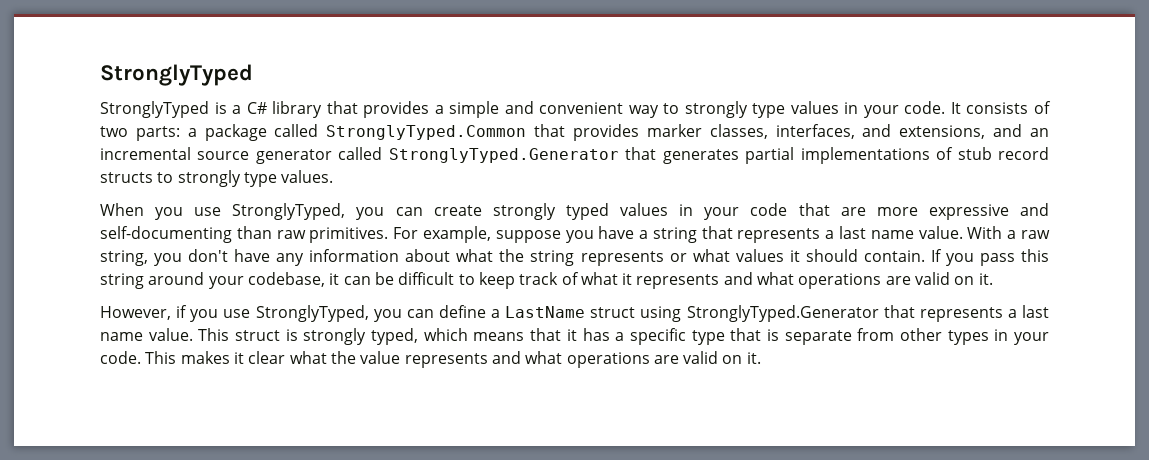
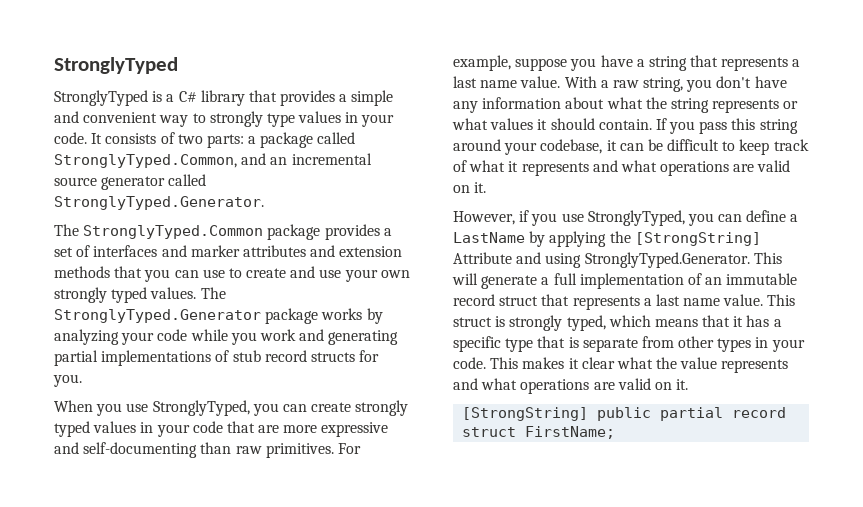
[326,124,986,141] StronglyTyped.Common that provides marker classes, interfaces, and extensions, -> [54,154,237,168] StronglyTyped.Common,
[388,147,739,164] StronglyTyped.Generator that generates -> [54,196,264,210] [54,224,392,240] [54,245,403,257] [54,266,410,282] [54,287,226,303] [54,308,383,324] [54,329,399,345] StronglyTyped.Generator. // The StronglyTyped.Common package provides a set of interfaces and marker attributes and extension methods that you can use to create and use your own strongly typed values. The StronglyTyped.Generator package works by analyzing your code while you work and generating
[157,170,334,187] to strongly type values. -> [359,350,380,362] [53,374,82,387] for you.
[590,305,879,322] struct using StronglyTyped.Generator -> [529,231,761,247] [453,252,782,268] [452,273,798,289] [453,294,539,306] by applying the [StrongString] Attribute and using StronglyTyped.Generator. This will generate a full implementation of an immutable record struct
(761, 358) none -> [462,407,787,421] [462,426,616,439] // [StrongString] public partial record struct FirstName;

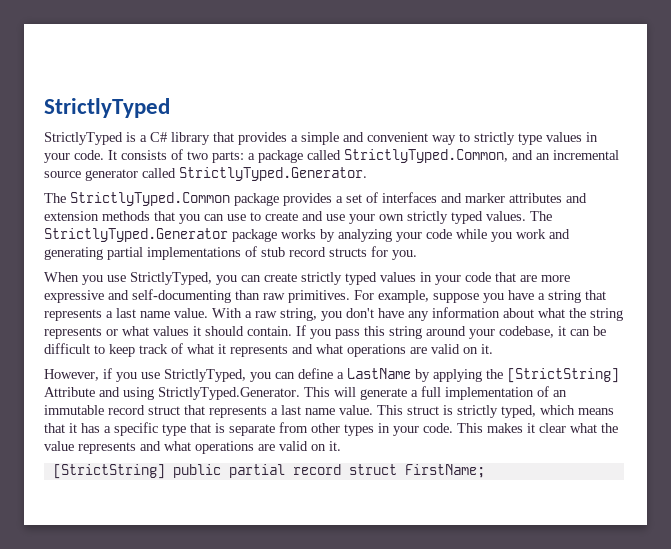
[54,57,178,74] [54,90,148,106] StronglyTyped // StronglyTyped -> [44,98,170,118] [44,132,123,145] StrictlyTyped // StrictlyTyped
[209,111,263,127] strongly -> [474,132,515,145] strictly
[54,154,237,168] StronglyTyped.Common, -> [344,149,508,163] StrictlyTyped.Common,
[54,196,264,210] [54,224,264,239] StronglyTyped.Generator. // The StronglyTyped.Common -> [179,167,367,181] [44,192,230,206] StrictlyTyped.Generator. // The StrictlyTyped.Common
[54,287,107,303] strongly -> [407,211,448,224] strictly
[54,309,261,323] StronglyTyped.Generator -> [44,228,228,242] StrictlyTyped.Generator
[152,400,250,416] StronglyTyped, -> [130,272,212,285] StrictlyTyped,
[355,400,409,416] strongly -> [301,272,342,285] strictly
[587,210,685,226] StronglyTyped, -> [164,369,246,382] StrictlyTyped,
[634,232,761,246] [StrongString] -> [507,368,619,383] [StrictString]
[584,252,750,268] StronglyTyped.Generator. -> [158,387,300,400] StrictlyTyped.Generator.
[509,315,563,331] strongly -> [457,405,498,418] strictly
[462,407,589,421] [StrongString] -> [52,464,165,479] [StrictString]

